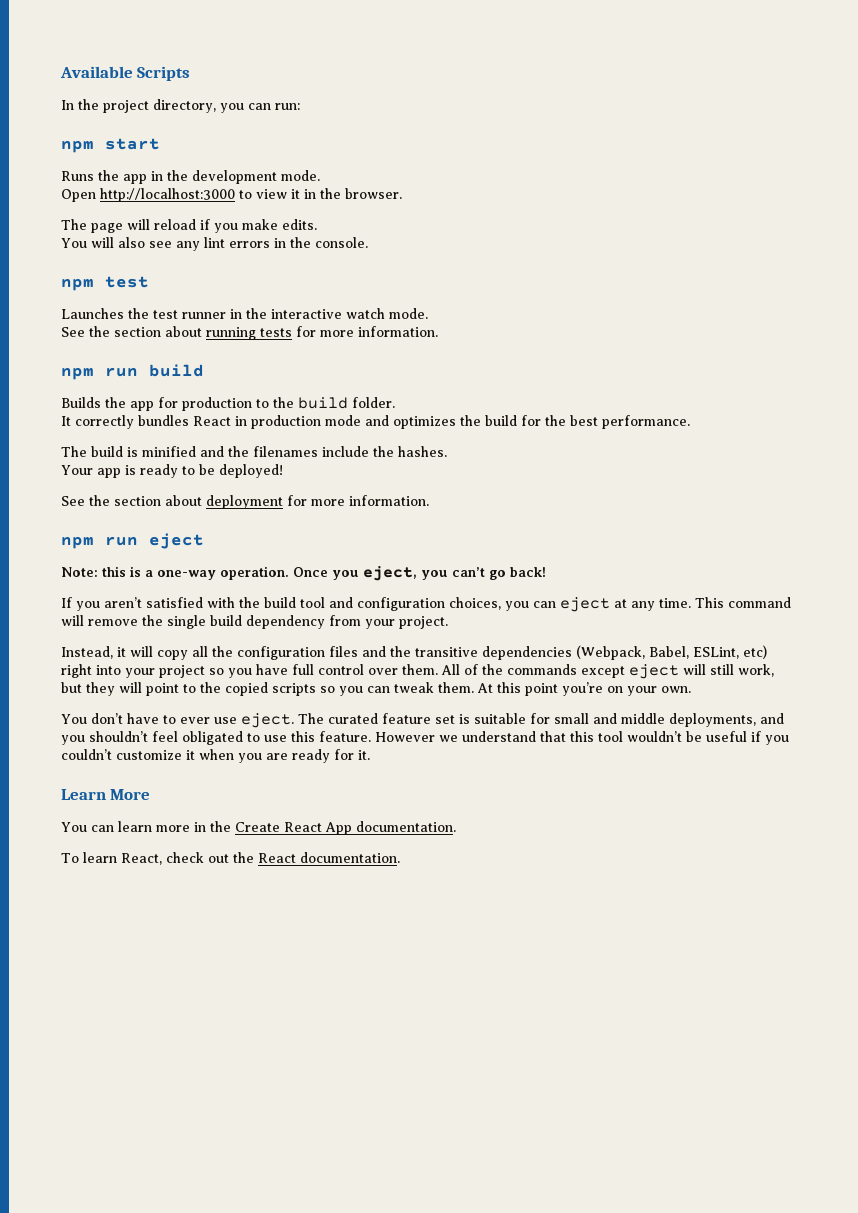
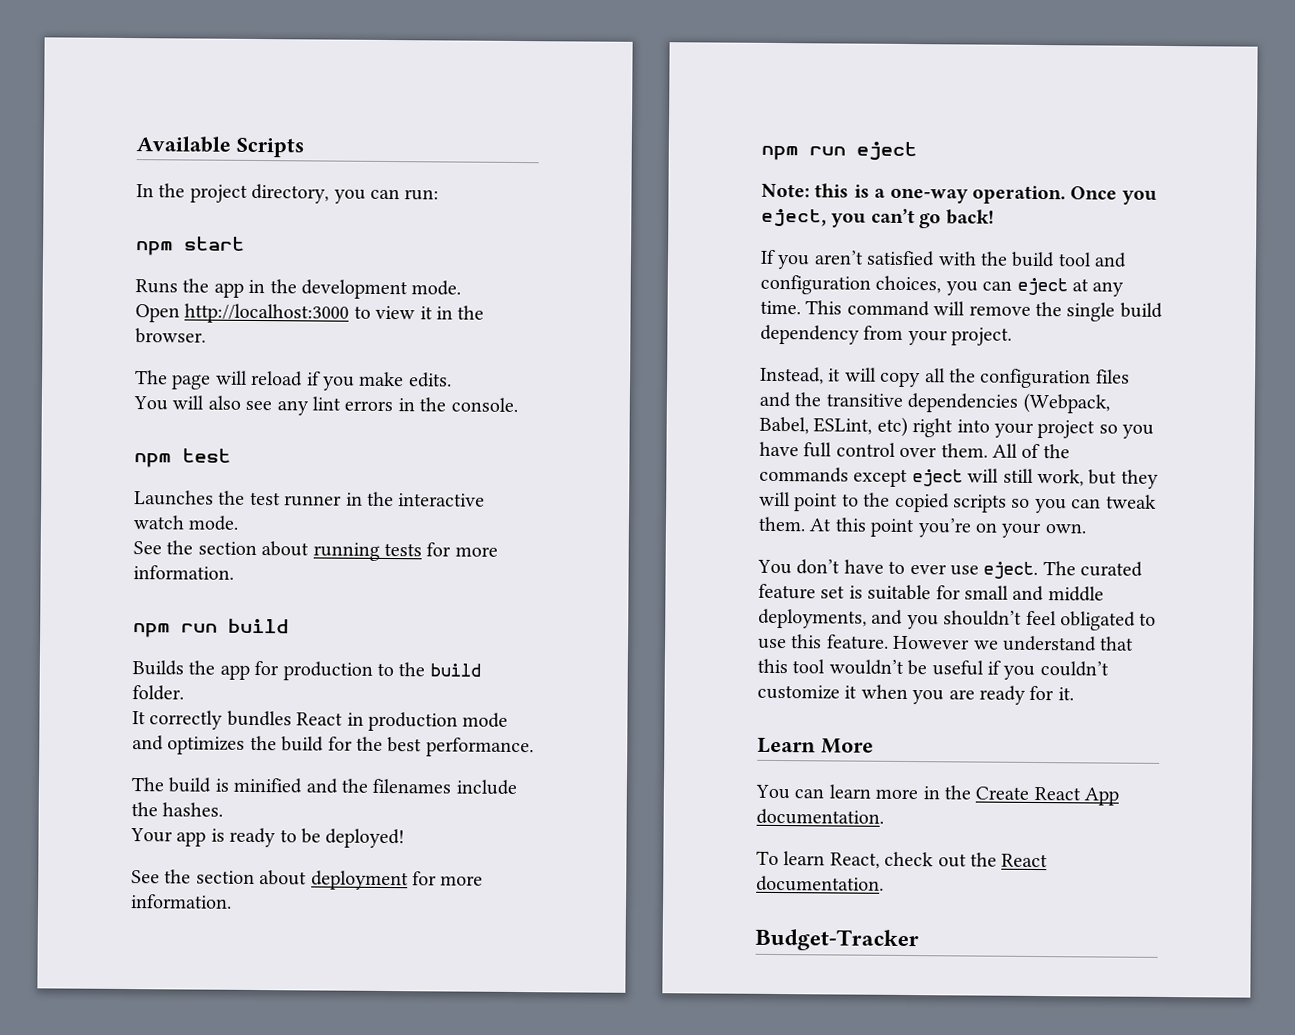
(400, 857) none -> [755,928,919,952] // Budget-Tracker

